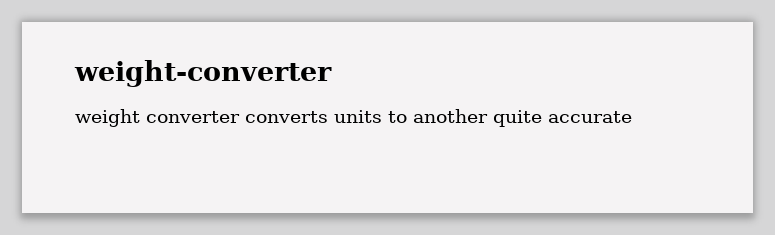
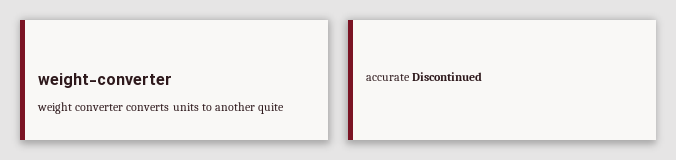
(632, 117) none -> [412,72,483,81] Discontinued

